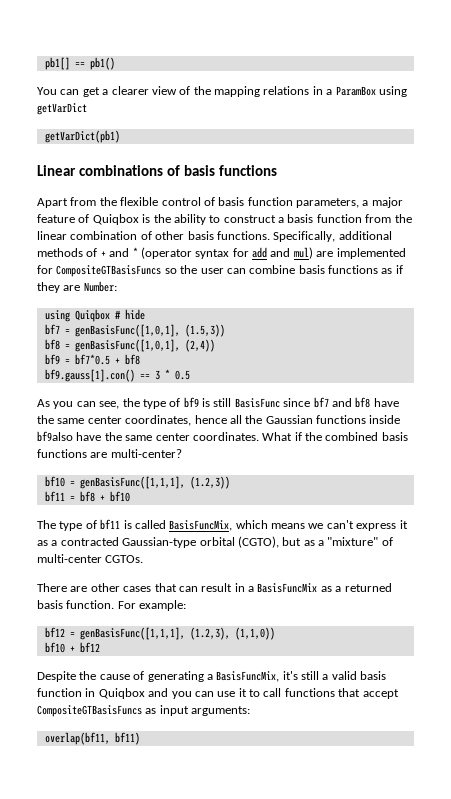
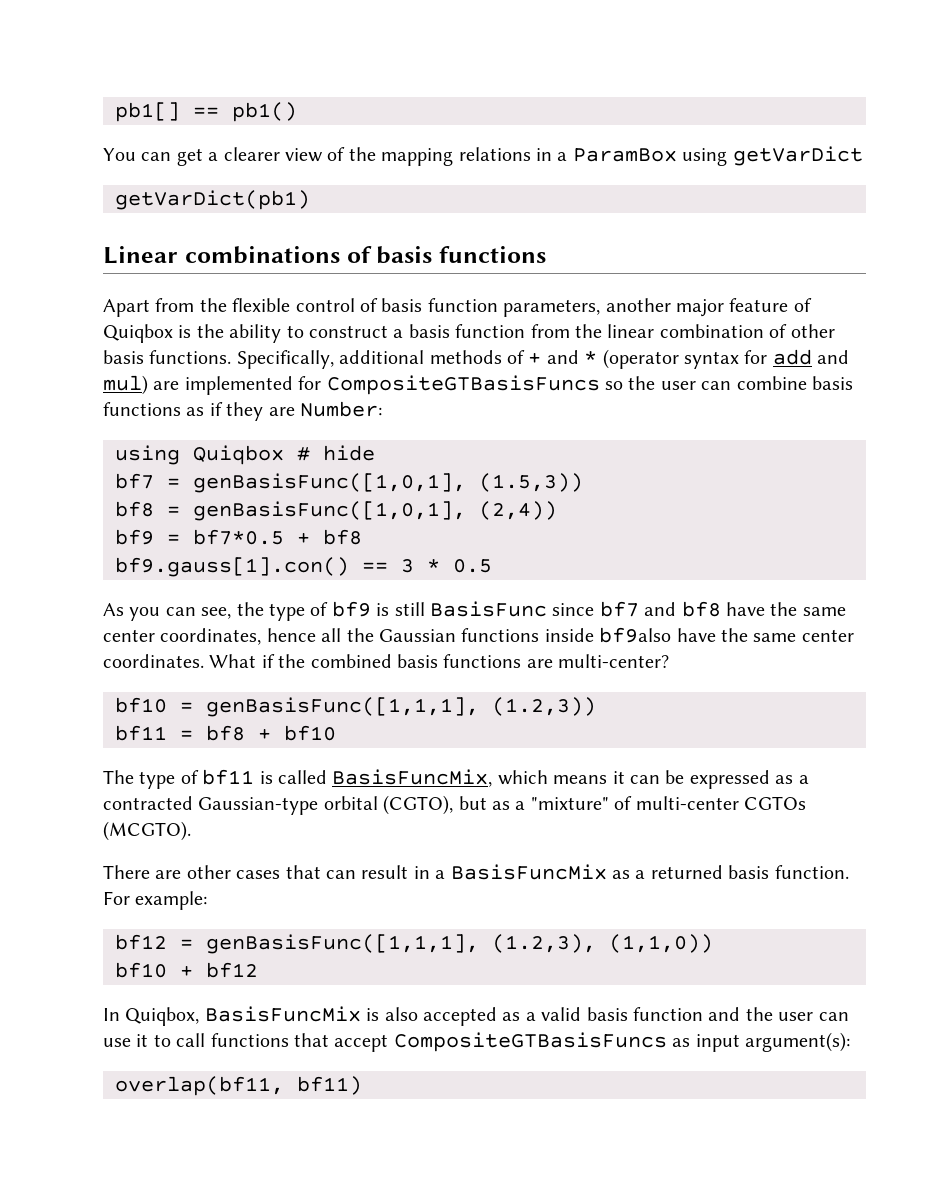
[362,200,369,206] a -> [605,298,671,312] another
[308,520,408,531] we can't express it -> [612,770,770,789] it can be expressed
[105,555,144,563] CGTOs. -> [743,796,806,810] [103,821,191,841] CGTOs (MCGTO).
[37,671,387,682] [37,688,192,699] Despite the cause of generating a BasisFuncMix, it's still a valid basis function in Quiqbox and you -> [103,1006,814,1026] In Quiqbox, BasisFuncMix is also accepted as a valid basis function and the user
[191,706,251,716] arguments: -> [744,1032,850,1052] argument(s):

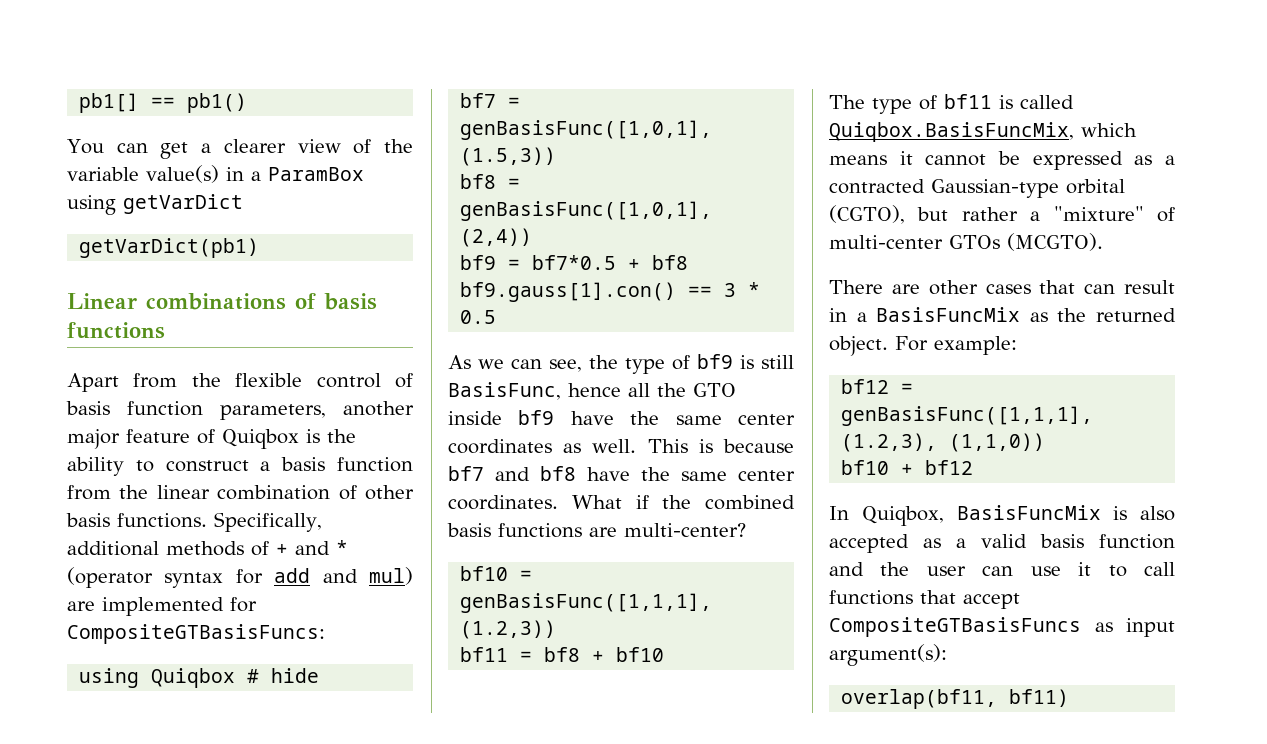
[381,147,531,166] mapping relations -> [67,165,219,183] variable value(s)
[326,375,853,395] [103,401,382,421] CompositeGTBasisFuncs so the user can combine basis functions as if they are Number: -> [67,624,325,644] CompositeGTBasisFuncs:
[129,607,161,621] you -> [478,359,504,369] we
[429,601,846,617] [103,627,672,645] BasisFunc since bf7 and bf8 have the same center coordinates, hence all the Gaussian functions inside bf9also -> [448,382,736,400] [448,410,795,425] [448,439,794,454] [448,466,576,481] BasisFunc, hence all the GTO inside bf9 have the same center coordinates as well. This is because bf7 and bf8
[332,769,493,787] BasisFuncMix, -> [829,122,1074,142] Quiqbox.BasisFuncMix,
[629,775,660,784] can -> [925,154,987,166] cannot
[491,801,510,810] as -> [961,207,1018,221] rather
[743,796,806,810] CGTOs -> [949,235,1000,249] GTOs
[635,865,849,879] a returned basis function. -> [1057,308,1176,322] [829,336,888,356] the returned object.

